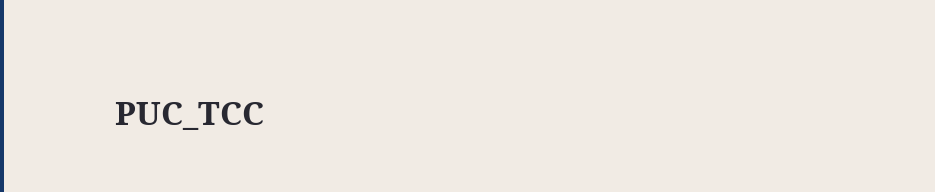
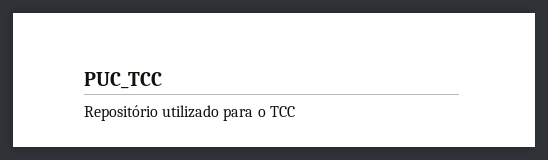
(264, 116) none -> [84,105,295,121] // Repositório utilizado para o TCC

